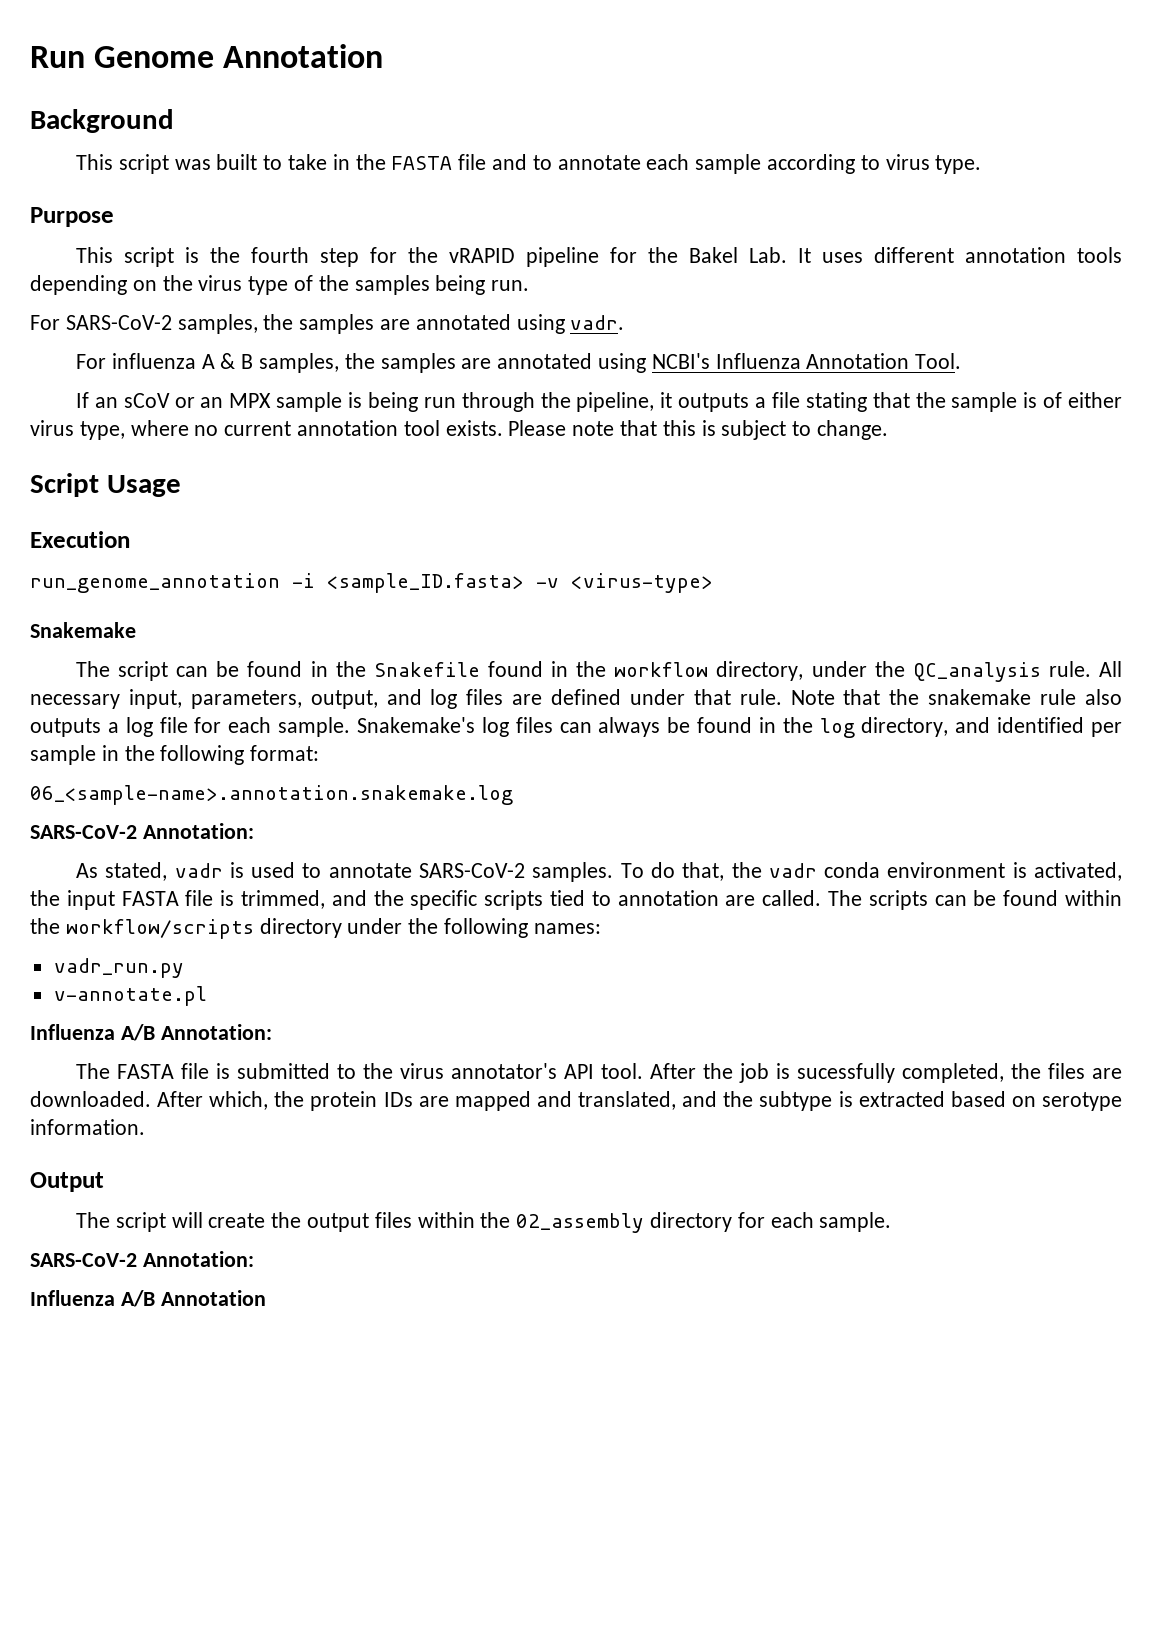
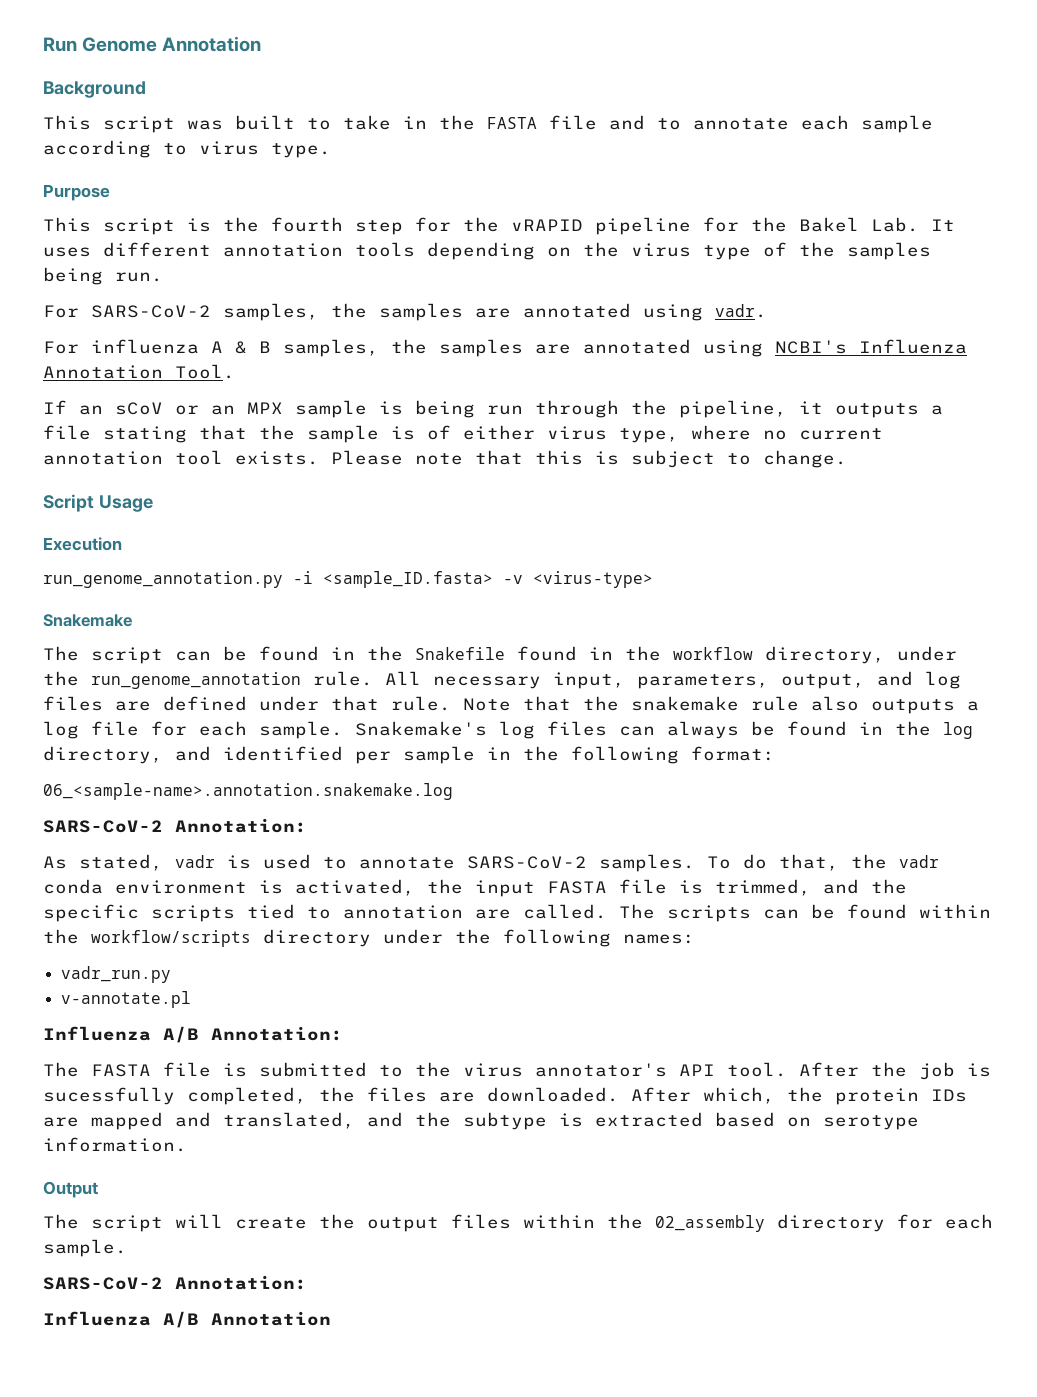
[30,573,280,593] run_genome_annotation -> [43,571,283,588] run_genome_annotation.py
[912,662,1041,682] QC_analysis -> [91,672,301,689] run_genome_annotation

